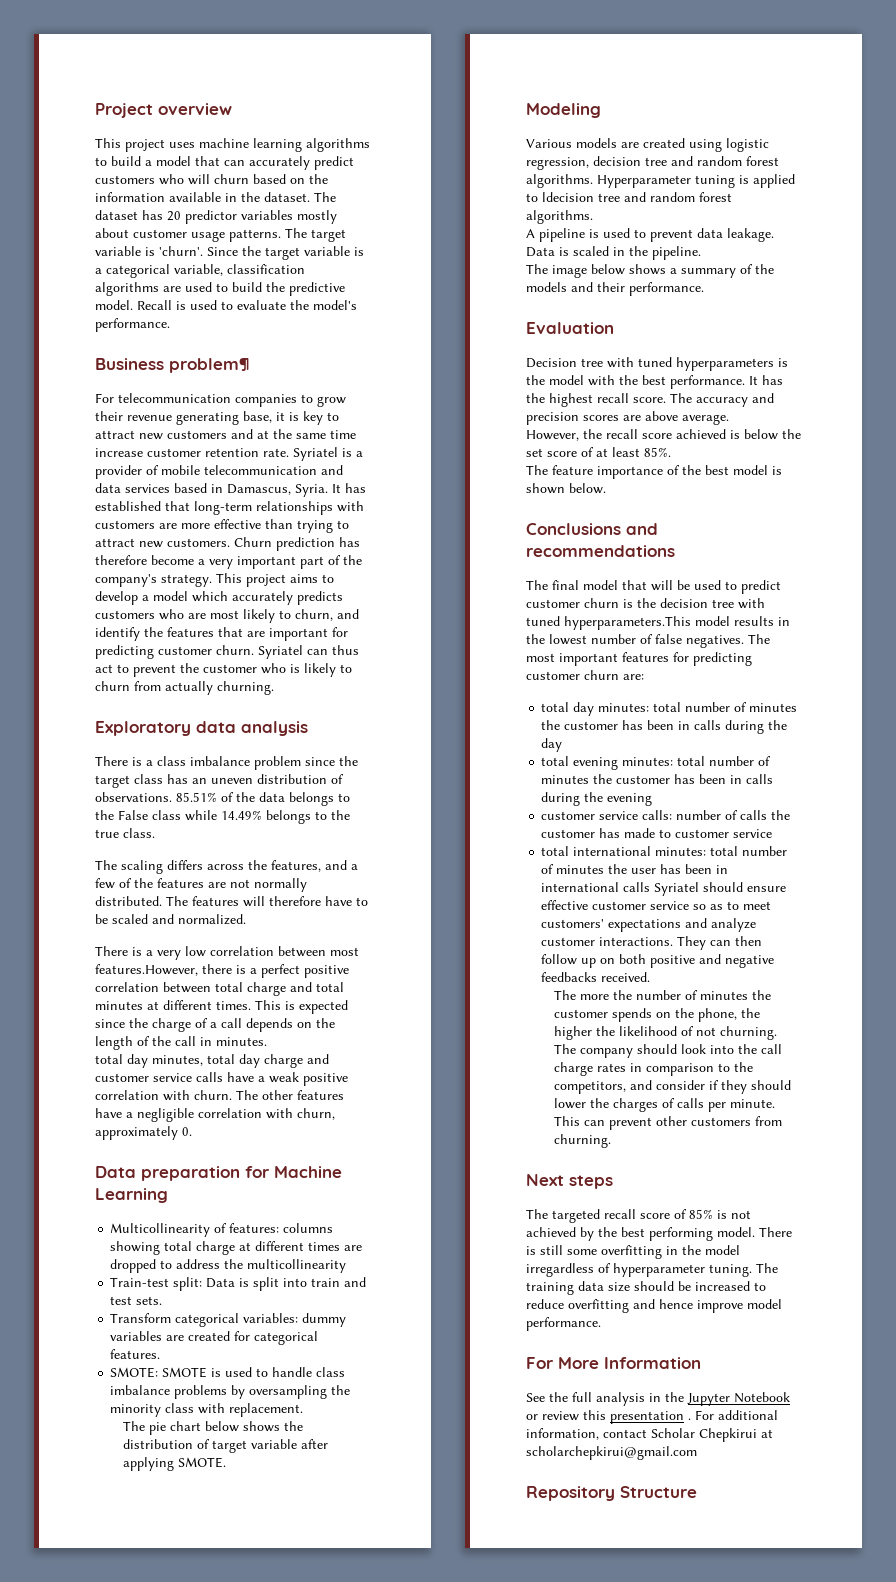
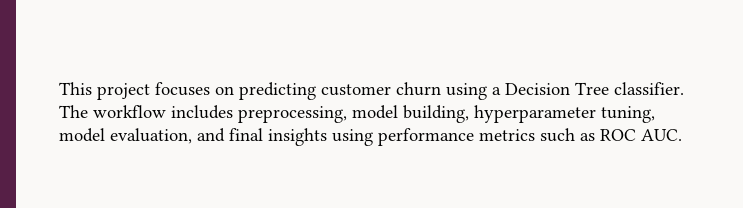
[95,103,232,118] [95,138,370,152] [95,156,354,170] [95,174,328,185] [95,192,336,202] [95,210,337,224] [95,228,346,242] [95,246,364,260] [95,264,305,278] [95,282,345,296] [95,300,357,310] [95,318,170,332] [95,358,250,373] [95,393,346,407] [95,411,339,425] [95,429,356,440] [95,447,363,461] [95,465,343,479] [95,483,366,497] [95,501,364,515] [95,519,349,533] [95,537,360,551] [95,555,362,569] [95,573,334,587] [95,591,343,605] [95,609,359,623] [95,627,348,641] [95,645,359,659] [95,663,352,677] [95,681,274,695] [95,721,308,736] [95,756,358,770] [95,774,344,788] [95,792,350,806] [95,810,350,824] [95,828,155,838] [95,860,358,874] [95,878,307,892] [95,896,368,907] [95,914,246,925] [95,946,359,960] [95,964,349,978] [95,982,344,996] [95,1000,348,1014] [95,1018,335,1032] [95,1036,267,1050] [95,1054,329,1068] [95,1072,348,1086] [95,1090,344,1101] [95,1108,335,1122] [95,1126,192,1140] [95,1166,342,1181] [95,1188,168,1203] [110,1223,334,1237] [110,1241,363,1255] [110,1259,347,1273] [110,1277,367,1291] [110,1296,163,1305] [110,1313,347,1327] [110,1331,319,1345] [110,1349,161,1359] [110,1367,346,1378] [110,1385,351,1399] [110,1403,304,1417] [122,1421,303,1435] [122,1439,328,1453] [122,1457,226,1471] [526,103,601,118] [526,138,769,152] [526,156,779,170] [526,174,795,188] [526,192,732,202] [526,210,593,224] [526,228,774,242] [526,246,701,260] [526,264,774,278] [526,282,704,296] [526,322,614,334] [526,357,788,371] [526,375,783,389] [526,393,774,407] [526,411,729,425] [526,429,801,441] [526,447,671,457] [526,465,782,479] [526,483,606,494] [526,523,658,535] [526,545,675,557] [526,580,781,594] [526,598,765,609] [526,616,790,630] [526,634,770,648] [526,652,752,666] [526,670,644,680] [541,702,798,716] [541,720,788,734] [541,738,563,752] [541,756,772,770] [541,774,774,784] [541,792,653,806] [541,810,791,820] [541,828,773,838] [541,846,788,856] [541,864,729,874] [541,882,787,896] [541,900,772,910] [541,918,757,932] [541,936,763,950] [541,954,775,968] [541,972,651,982] [553,990,771,1000] [553,1008,760,1022] [553,1026,777,1040] [553,1044,782,1058] [553,1062,753,1076] [553,1080,791,1094] [553,1098,775,1112] [553,1116,782,1130] [553,1134,611,1148] [526,1174,613,1189] [526,1209,751,1223] [526,1227,792,1241] [526,1245,740,1259] [526,1263,778,1277] [526,1281,766,1295] [526,1299,782,1313] [526,1317,601,1331] [526,1357,701,1369] [526,1392,790,1406] [526,1410,778,1424] [526,1428,773,1442] [526,1446,697,1460] [526,1486,697,1501] Project overview // This project uses machine learning algorithms to build a model that can accurately predict customers who will churn based on the information available in the dataset. The dataset has 20 predictor variables mostly about customer usage patterns. The target variable is 'churn'. Since the target variable is a categorical variable, classification algorithms are used to build the predictive model. Recall is used to evaluate the model's performance. // Business problem¶ // For telecommunication companies to grow their revenue generating base, it is key to attract new customers and at the same time increase customer retention rate. Syriatel is a provider of mobile telecommunication and data services based in Damascus, Syria. It has established that long-term relationships with customers are more effective than trying to attract new customers. Churn prediction has therefore become a very important part of the company's strategy. This project aims to develop a model which accurately predicts customers who are most likely to churn, and identify the features that are important for predicting customer churn. Syriatel can thus act to prevent the customer who is likely to churn from actually churning. // Exploratory data analysis // There is a class imbalance problem since the target class has an uneven distribution of observations. 85.51% of the data belongs to the False class while 14.49% belongs to the true class. // The scaling differs across the features, and a few of the features are not normally distributed. The features will therefore have to be scaled and normalized. // There is a very low correlation between most features.However, there is a perfect positive correlation between total charge and total minutes at different times. This is expected since the charge of a call depends on the length of the call in minutes. // total day minutes, total day charge and customer service calls have a weak positive correlation with churn. The other features have a negligible correlation with churn, approximately 0. // Data preparation for Machine Learning // Multicollinearity of features: columns showing total charge at different times are dropped to address the multicollinearity // Train-test split: Data is split into train and test sets. // Transform categorical variables: dummy variables are created for categorical features. // SMOTE: SMOTE is used to handle class imbalance problems by oversampling the minority class with replacement. // The pie chart below shows the distribution of target variable after applying SMOTE. // Modeling // Various models are created using logistic regression, decision tree and random forest algorithms. Hyperparameter tuning is applied to ldecision tree and random forest algorithms. // A pipeline is used to prevent data leakage. Data is scaled in the pipeline. // The image below shows a summary of the models and their performance. // Evaluation // Decision tree with tuned hyperparameters is the model with the best performance. It has the highest recall score. The accuracy and precision scores are above average. // However, the recall score achieved is below the set score of at least 85%. // The feature importance of the best model is shown below. // Conclusions and recommendations // The final model that will be used to predict customer churn is the decision tree with tuned hyperparameters.This model results in the lowest number of false negatives. The most important features for predicting customer churn are: // total day minutes: total number of minutes the customer has been in calls during the day // total evening minutes: total number of minutes the customer has been in calls during the evening // customer service calls: number of calls the customer has made to customer service // total international minutes: total number of minutes the user has been in international calls Syriatel should ensure effective customer service so as to meet customers' expectations and analyze customer interactions. They can then follow up on both positive and negative feedbacks received. // The more the number of minutes the customer spends on the phone, the higher the likelihood of not churning. The company should look into the call charge rates in comparison to the competitors, and consider if they should lower the charges of calls per minute. This can prevent other customers from churning. // Next steps // The targeted recall score of 85% is not achieved by the best performing model. There is still some overfitting in the model irregardless of hyperparameter tuning. The training data size should be increased to reduce overfitting and hence improve model performance. // For More Information // See the full analysis in the Jupyter Notebook or review this presentation . For additional information, contact Scholar Chepkirui at scholarchepkirui@gmail.com // Repository Structure -> [59,82,684,100] [59,105,655,123] [59,128,682,146] This project focuses on predicting customer churn using a Decision Tree classifier. The workflow includes preprocessing, model building, hyperparameter tuning, model evaluation, and final insights using performance metrics such as ROC AUC.

